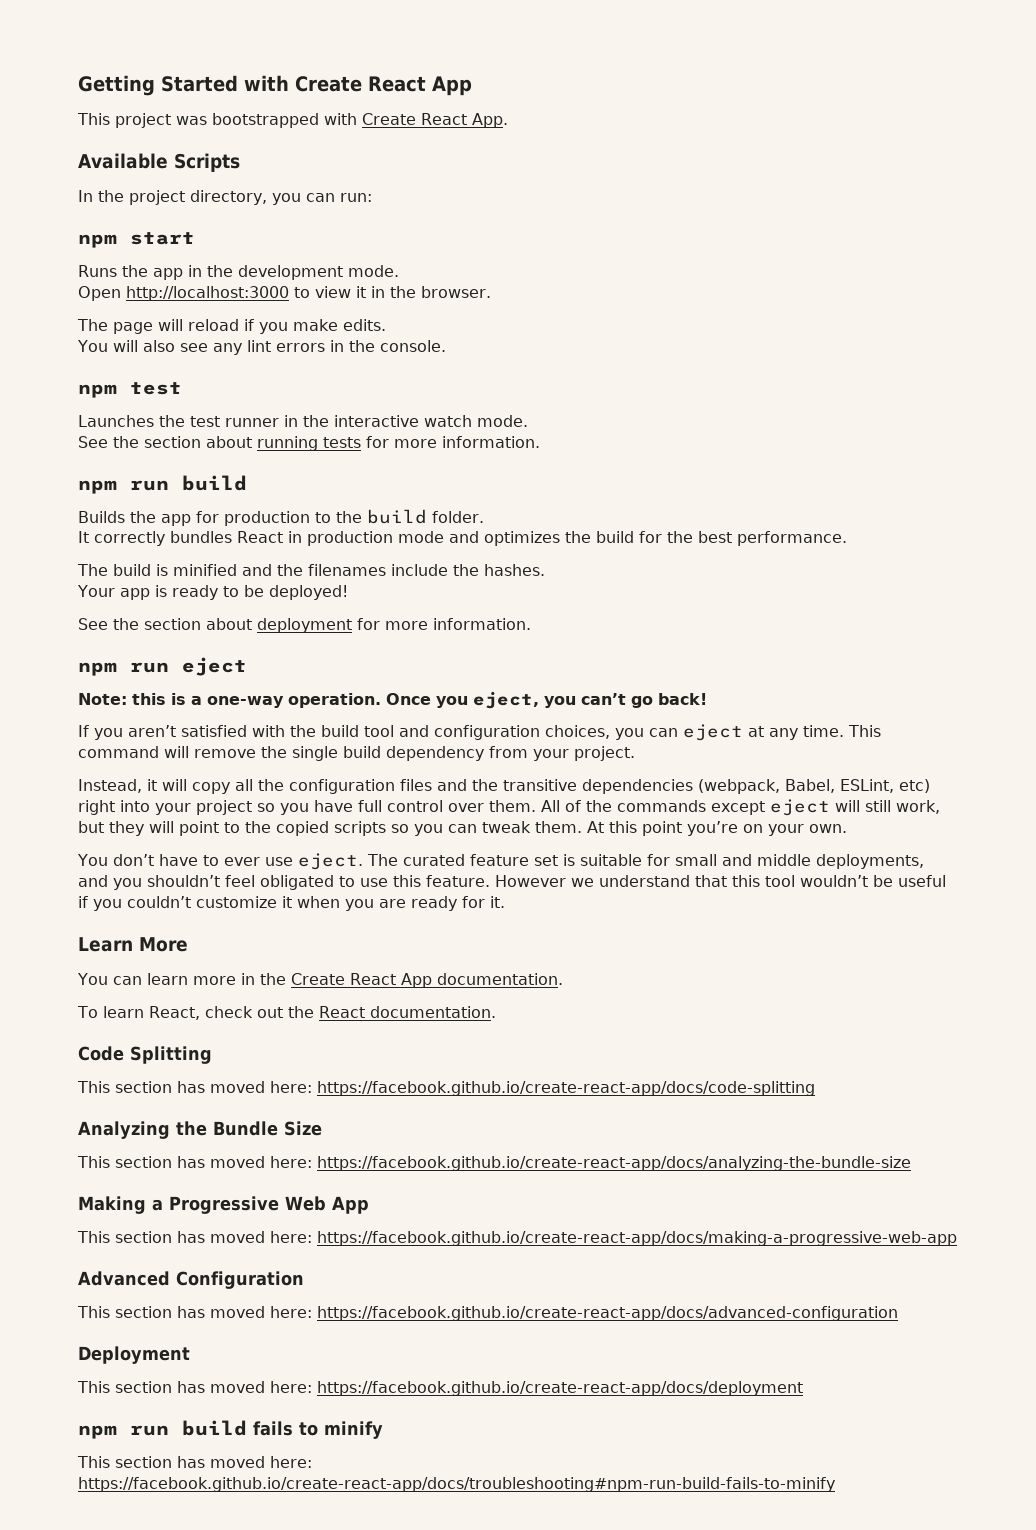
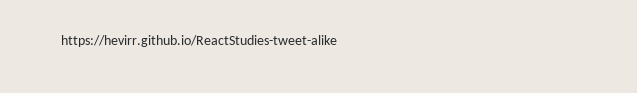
[78,75,472,96] [77,113,508,128] [78,153,240,172] [78,190,372,205] [78,232,195,248] [78,265,399,280] [78,286,491,301] [77,319,386,334] [77,340,446,355] [78,382,182,398] [78,415,528,427] [78,436,540,451] [78,475,247,494] [78,509,484,526] [78,531,847,546] [77,564,545,576] [77,585,348,600] [78,618,531,633] [78,657,247,676] [78,691,707,709] [78,724,881,741] [78,746,635,761] [78,779,930,794] [78,799,940,816] [78,821,847,836] [77,853,924,870] [78,875,946,890] [78,896,505,911] [78,937,188,952] [77,973,563,988] [77,1006,496,1020] [78,1046,212,1064] [77,1081,815,1096] [78,1121,322,1139] [77,1156,911,1171] [78,1196,369,1214] [77,1231,957,1246] [78,1271,304,1289] [77,1306,898,1321] [78,1346,190,1364] [77,1381,803,1396] [78,1420,383,1439] [77,1456,312,1468] [78,1477,835,1492] Getting Started with Create React App // This project was bootstrapped with Create React App. // Available Scripts // In the project directory, you can run: // npm start // Runs the app in the development mode. // Open http://localhost:3000 to view it in the browser. // The page will reload if you make edits. // You will also see any lint errors in the console. // npm test // Launches the test runner in the interactive watch mode. // See the section about running tests for more information. // npm run build // Builds the app for production to the build folder. // It correctly bundles React in production mode and optimizes the build for the best performance. // The build is minified and the filenames include the hashes. // Your app is ready to be deployed! // See the section about deployment for more information. // npm run eject // Note: this is a one-way operation. Once you eject, you can’t go back! // If you aren’t satisfied with the build tool and configuration choices, you can eject at any time. This command will remove the single build dependency from your project. // Instead, it will copy all the configuration files and the transitive dependencies (webpack, Babel, ESLint, etc) right into your project so you have full control over them. All of the commands except eject will still work, but they will point to the copied scripts so you can tweak them. At this point you’re on your own. // You don’t have to ever use eject. The curated feature set is suitable for small and middle deployments, and you shouldn’t feel obligated to use this feature. However we understand that this tool wouldn’t be useful if you couldn’t customize it when you are ready for it. // Learn More // You can learn more in the Create React App documentation. // To learn React, check out the React documentation. // Code Splitting // This section has moved here: https://facebook.github.io/create-react-app/docs/code-splitting // Analyzing the Bundle Size // This section has moved here: https://facebook.github.io/create-react-app/docs/analyzing-the-bundle-size // Making a Progressive Web App // This section has moved here: https://facebook.github.io/create-react-app/docs/making-a-progressive-web-app // Advanced Configuration // This section has moved here: https://facebook.github.io/create-react-app/docs/advanced-configuration // Deployment // This section has moved here: https://facebook.github.io/create-react-app/docs/deployment // npm run build fails to minify // This section has moved here: https://facebook.github.io/create-react-app/docs/troubleshooting#npm-run-build-fails-to-minify -> [61,35,337,47] https://hevirr.github.io/ReactStudies-tweet-alike

